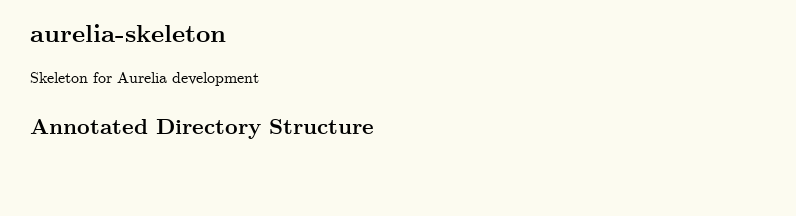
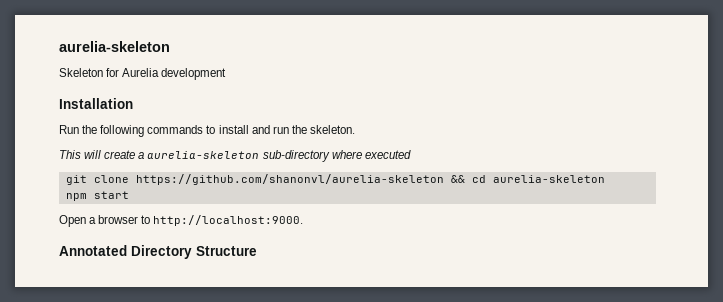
(259, 79) none -> [59,98,133,109] [59,125,355,137] [59,150,411,162] [65,174,605,185] [65,191,129,201] [59,215,304,227] // Installation // Run the following commands to install and run the skeleton. // This will create a aurelia-skeleton sub-directory where executed // git clone https://github.com/shanonvl/aurelia-skeleton && cd aurelia-skeleton // npm start // Open a browser to http://localhost:9000.

